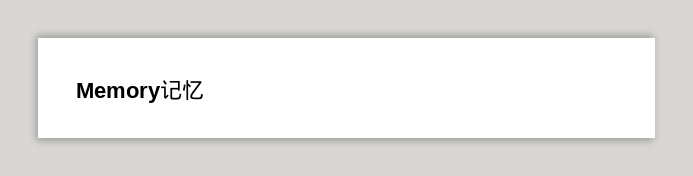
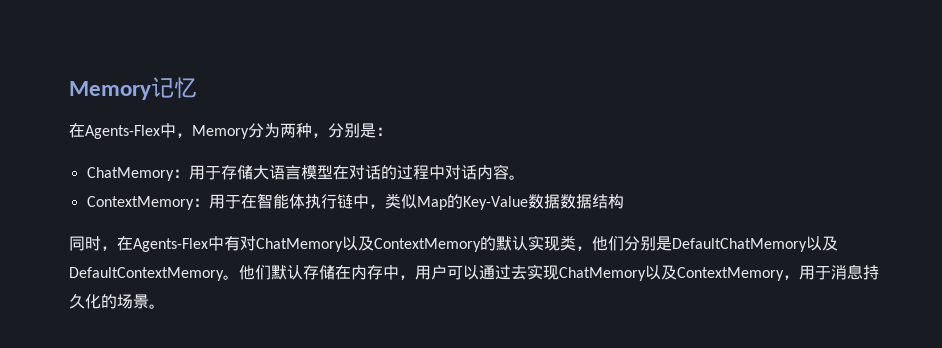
(204, 90) none -> [69,123,392,139] [86,164,525,181] [86,193,624,210] [69,235,838,252] [69,264,879,281] [69,293,165,309] // 在Agents-Flex中，Memory分为两种，分别是： // ChatMemory：用于存储大语言模型在对话的过程中对话内容。 // ContextMemory：用于在智能体执行链中，类似Map的Key-Value数据数据结构 // 同时，在Agents-Flex中有对ChatMemory以及ContextMemory的默认实现类，他们分别是DefaultChatMemory以及DefaultContextMemory。他们默认存储在内存中，用户可以通过去实现ChatMemory以及ContextMemory，用于消息持久化的场景。

